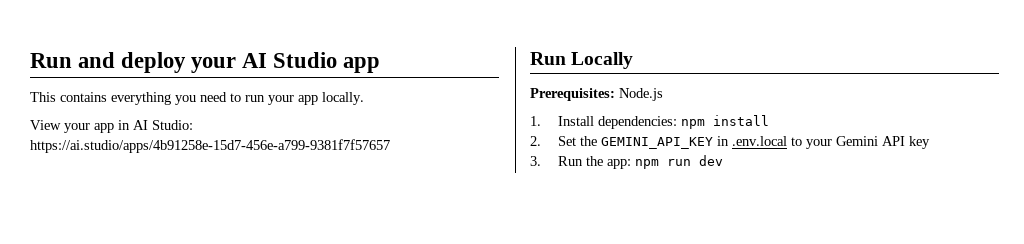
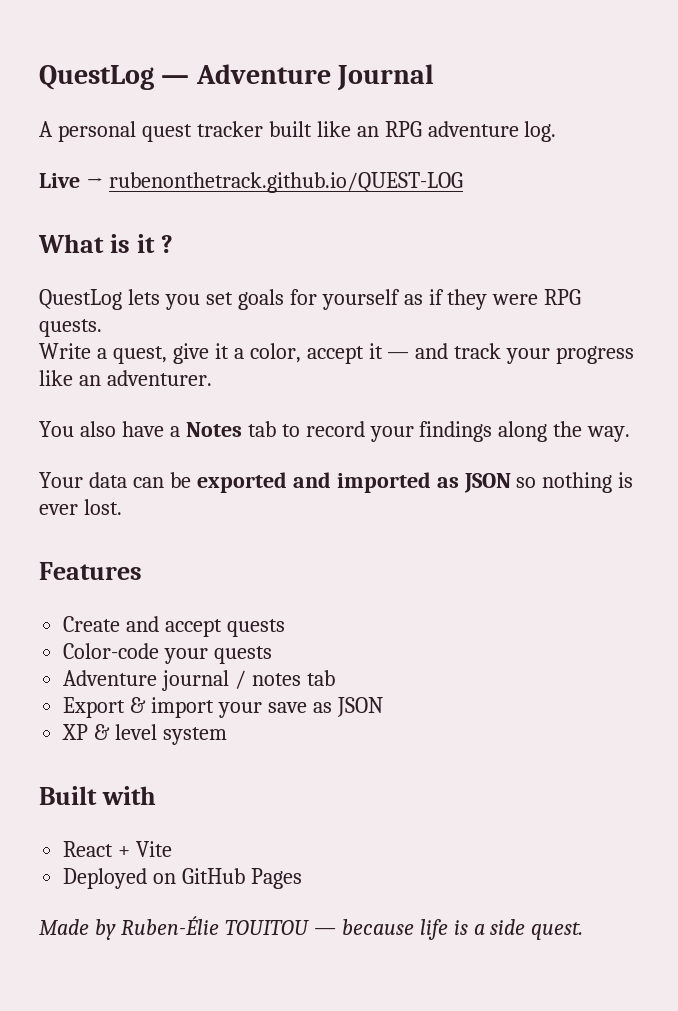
[30,52,381,73] [30,92,364,105] [30,120,193,133] [30,139,390,153] [530,52,634,69] [530,88,663,101] [530,115,769,129] [530,136,930,149] [530,155,723,169] Run and deploy your AI Studio app // This contains everything you need to run your app locally. // View your app in AI Studio: https://ai.studio/apps/4b91258e-15d7-456e-a799-9381f7f57657 // Run Locally // Prerequisites: Node.js // 1. Install dependencies: npm install // 2. Set the GEMINI_API_KEY in .env.local to your Gemini API key // 3. Run the app: npm run dev -> [39,64,435,91] [39,121,557,142] [39,172,463,193] [38,234,173,253] [39,289,582,310] [39,319,102,337] [39,343,635,364] [39,370,212,386] [39,421,631,442] [39,472,634,493] [39,499,122,515] [39,562,142,580] [63,616,286,637] [63,643,273,664] [63,670,335,691] [63,697,383,718] [62,724,228,745] [39,786,156,805] [63,841,173,857] [63,868,303,889] [39,916,584,940] QuestLog — Adventure Journal // A personal quest tracker built like an RPG adventure log. // Live → rubenonthetrack.github.io/QUEST-LOG // What is it ? // QuestLog lets you set goals for yourself as if they were RPG quests. // Write a quest, give it a color, accept it — and track your progress like an adventurer. // You also have a Notes tab to record your findings along the way. // Your data can be exported and imported as JSON so nothing is ever lost. // Features // Create and accept quests // Color-code your quests // Adventure journal / notes tab // Export & import your save as JSON // XP & level system // Built with // React + Vite // Deployed on GitHub Pages // Made by Ruben-Élie TOUITOU — because life is a side quest.

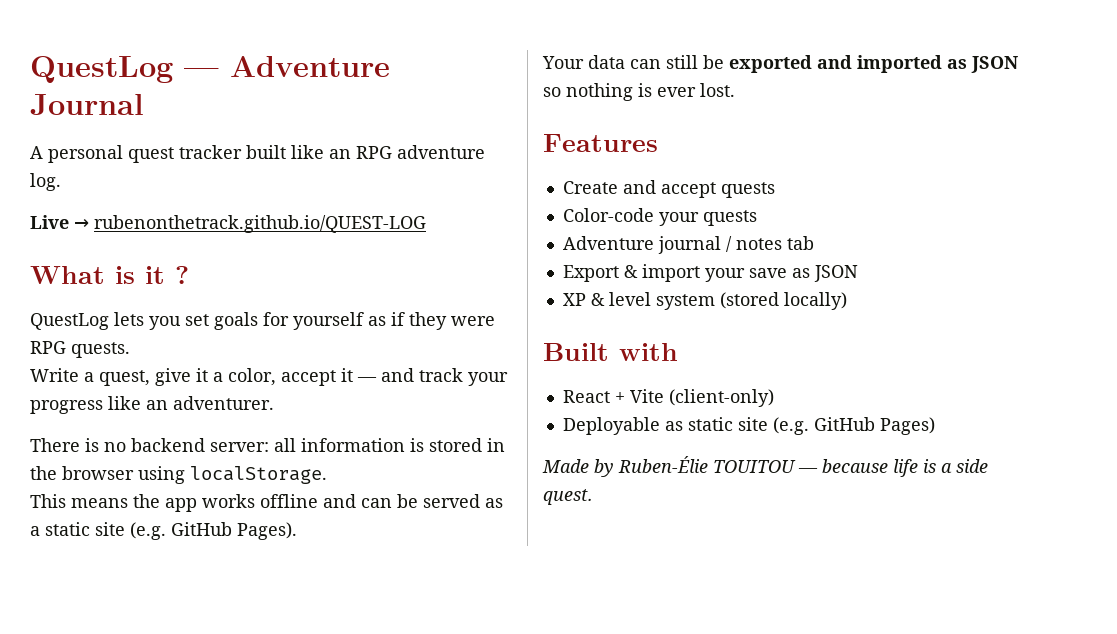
[39,421,631,442] You also have a Notes tab to record your findings along the way. -> [30,438,505,452] [30,466,327,484] [30,494,503,512] [30,522,297,540] There is no backend server: all information is stored in the browser using localStorage. // This means the app works offline and can be served as a static site (e.g. GitHub Pages).
(164, 482) none -> [666,55,698,69] still
(228, 736) none -> [719,292,847,310] (stored locally)
[63,868,303,889] // Deployed on GitHub Pages -> [668,389,774,407] [562,417,935,435] (client-only) // Deployable as static site (e.g. GitHub Pages)

